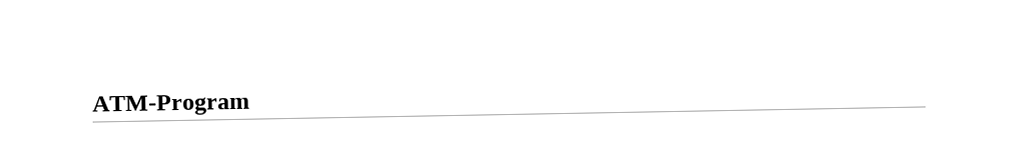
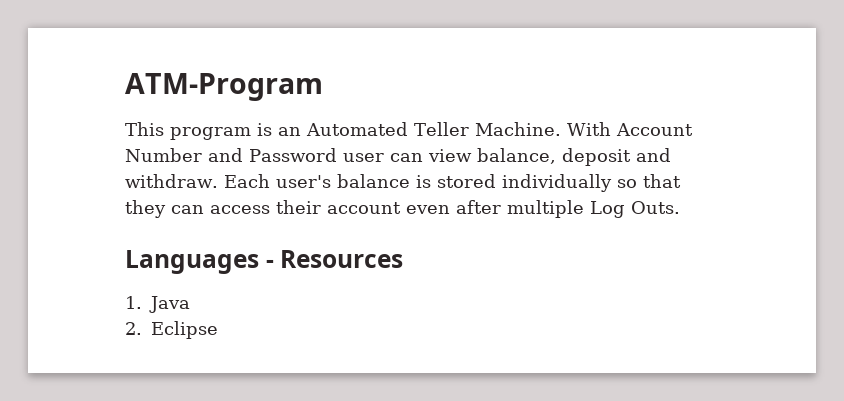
(250, 105) none -> [125,122,693,140] [125,148,671,166] [125,174,681,192] [125,200,680,218] [125,250,404,274] [125,296,190,313] [125,321,218,339] // This program is an Automated Teller Machine. With Account Number and Password user can view balance, deposit and withdraw. Each user's balance is stored individually so that they can access their account even after multiple Log Outs. // Languages - Resources // 1. Java // 2. Eclipse

